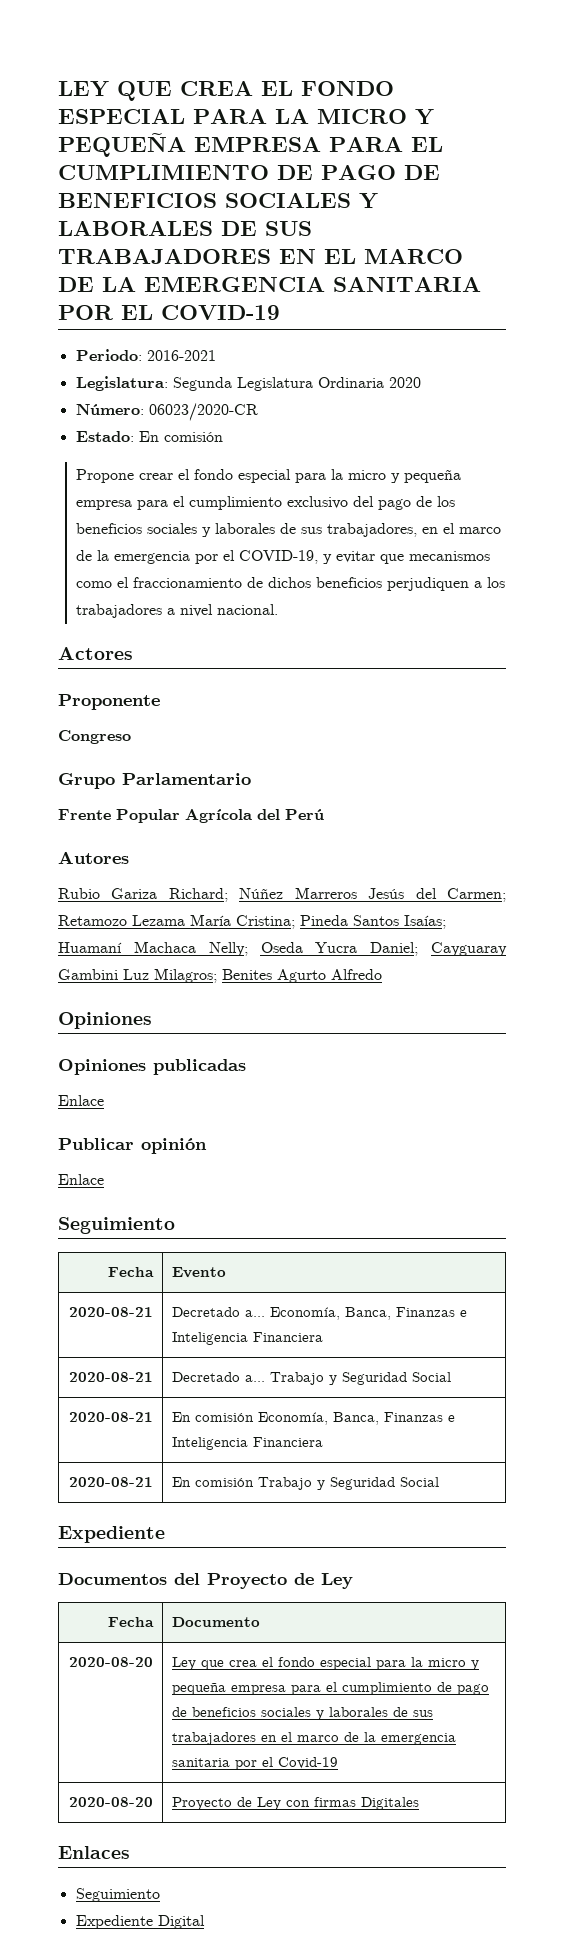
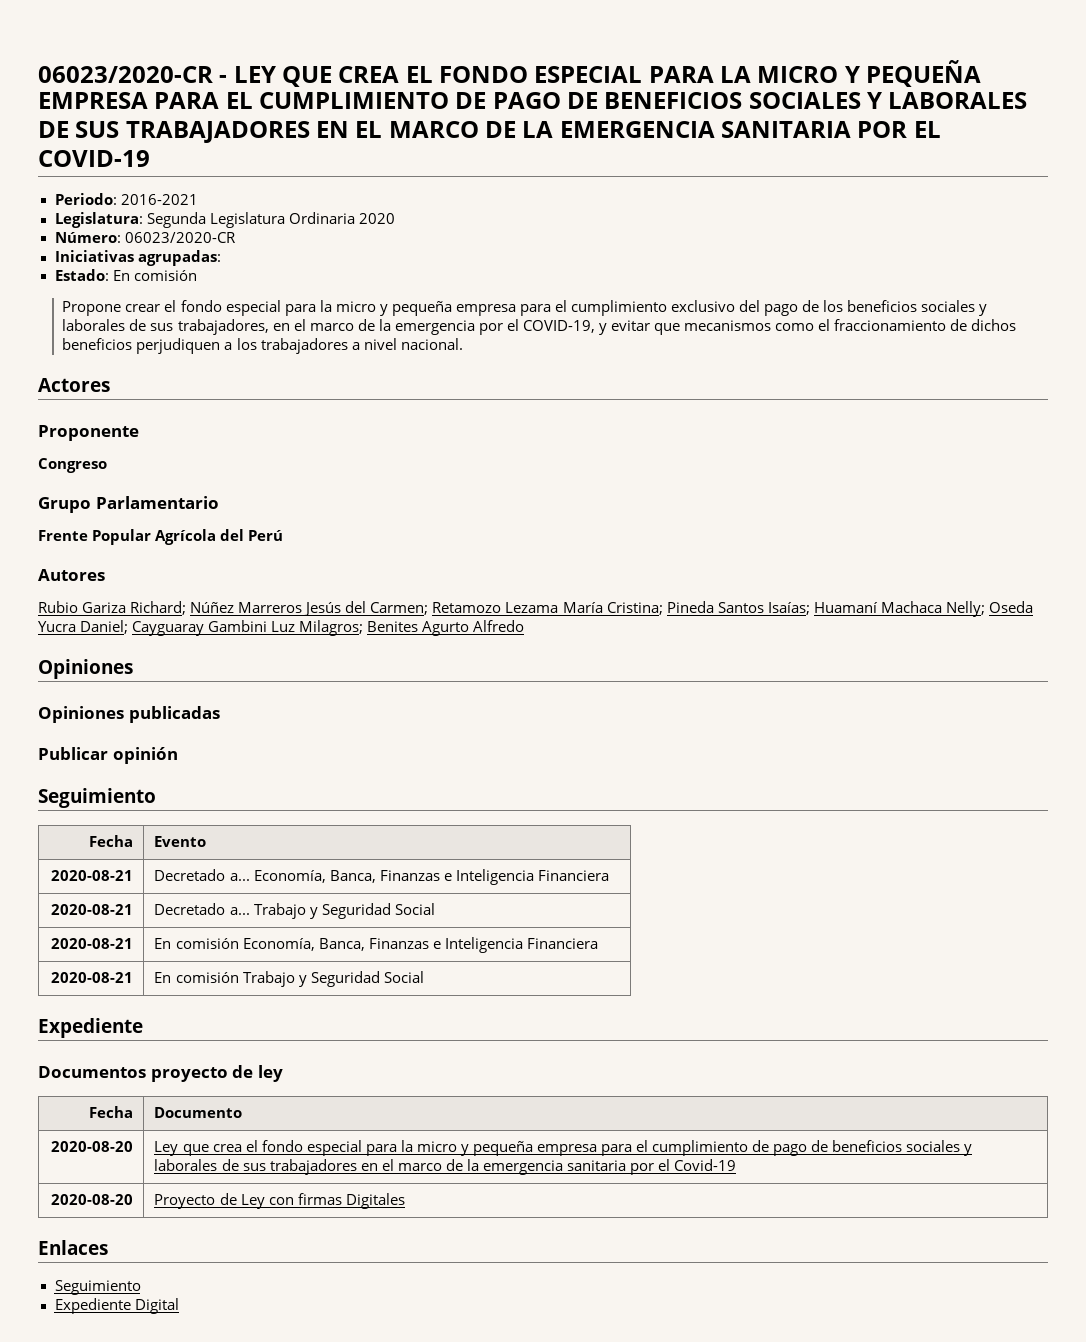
(58, 89) none -> [38,66,228,83] 06023/2020-CR -
(258, 412) none -> [54,250,221,266] // Iniciativas agrupadas:
[58,1095,104,1106] // Enlace -> (220, 714) none
[58,1174,104,1185] // Enlace -> (178, 755) none
[174,1573,353,1589] del Proyecto de Ley -> [150,1065,283,1082] proyecto de ley

